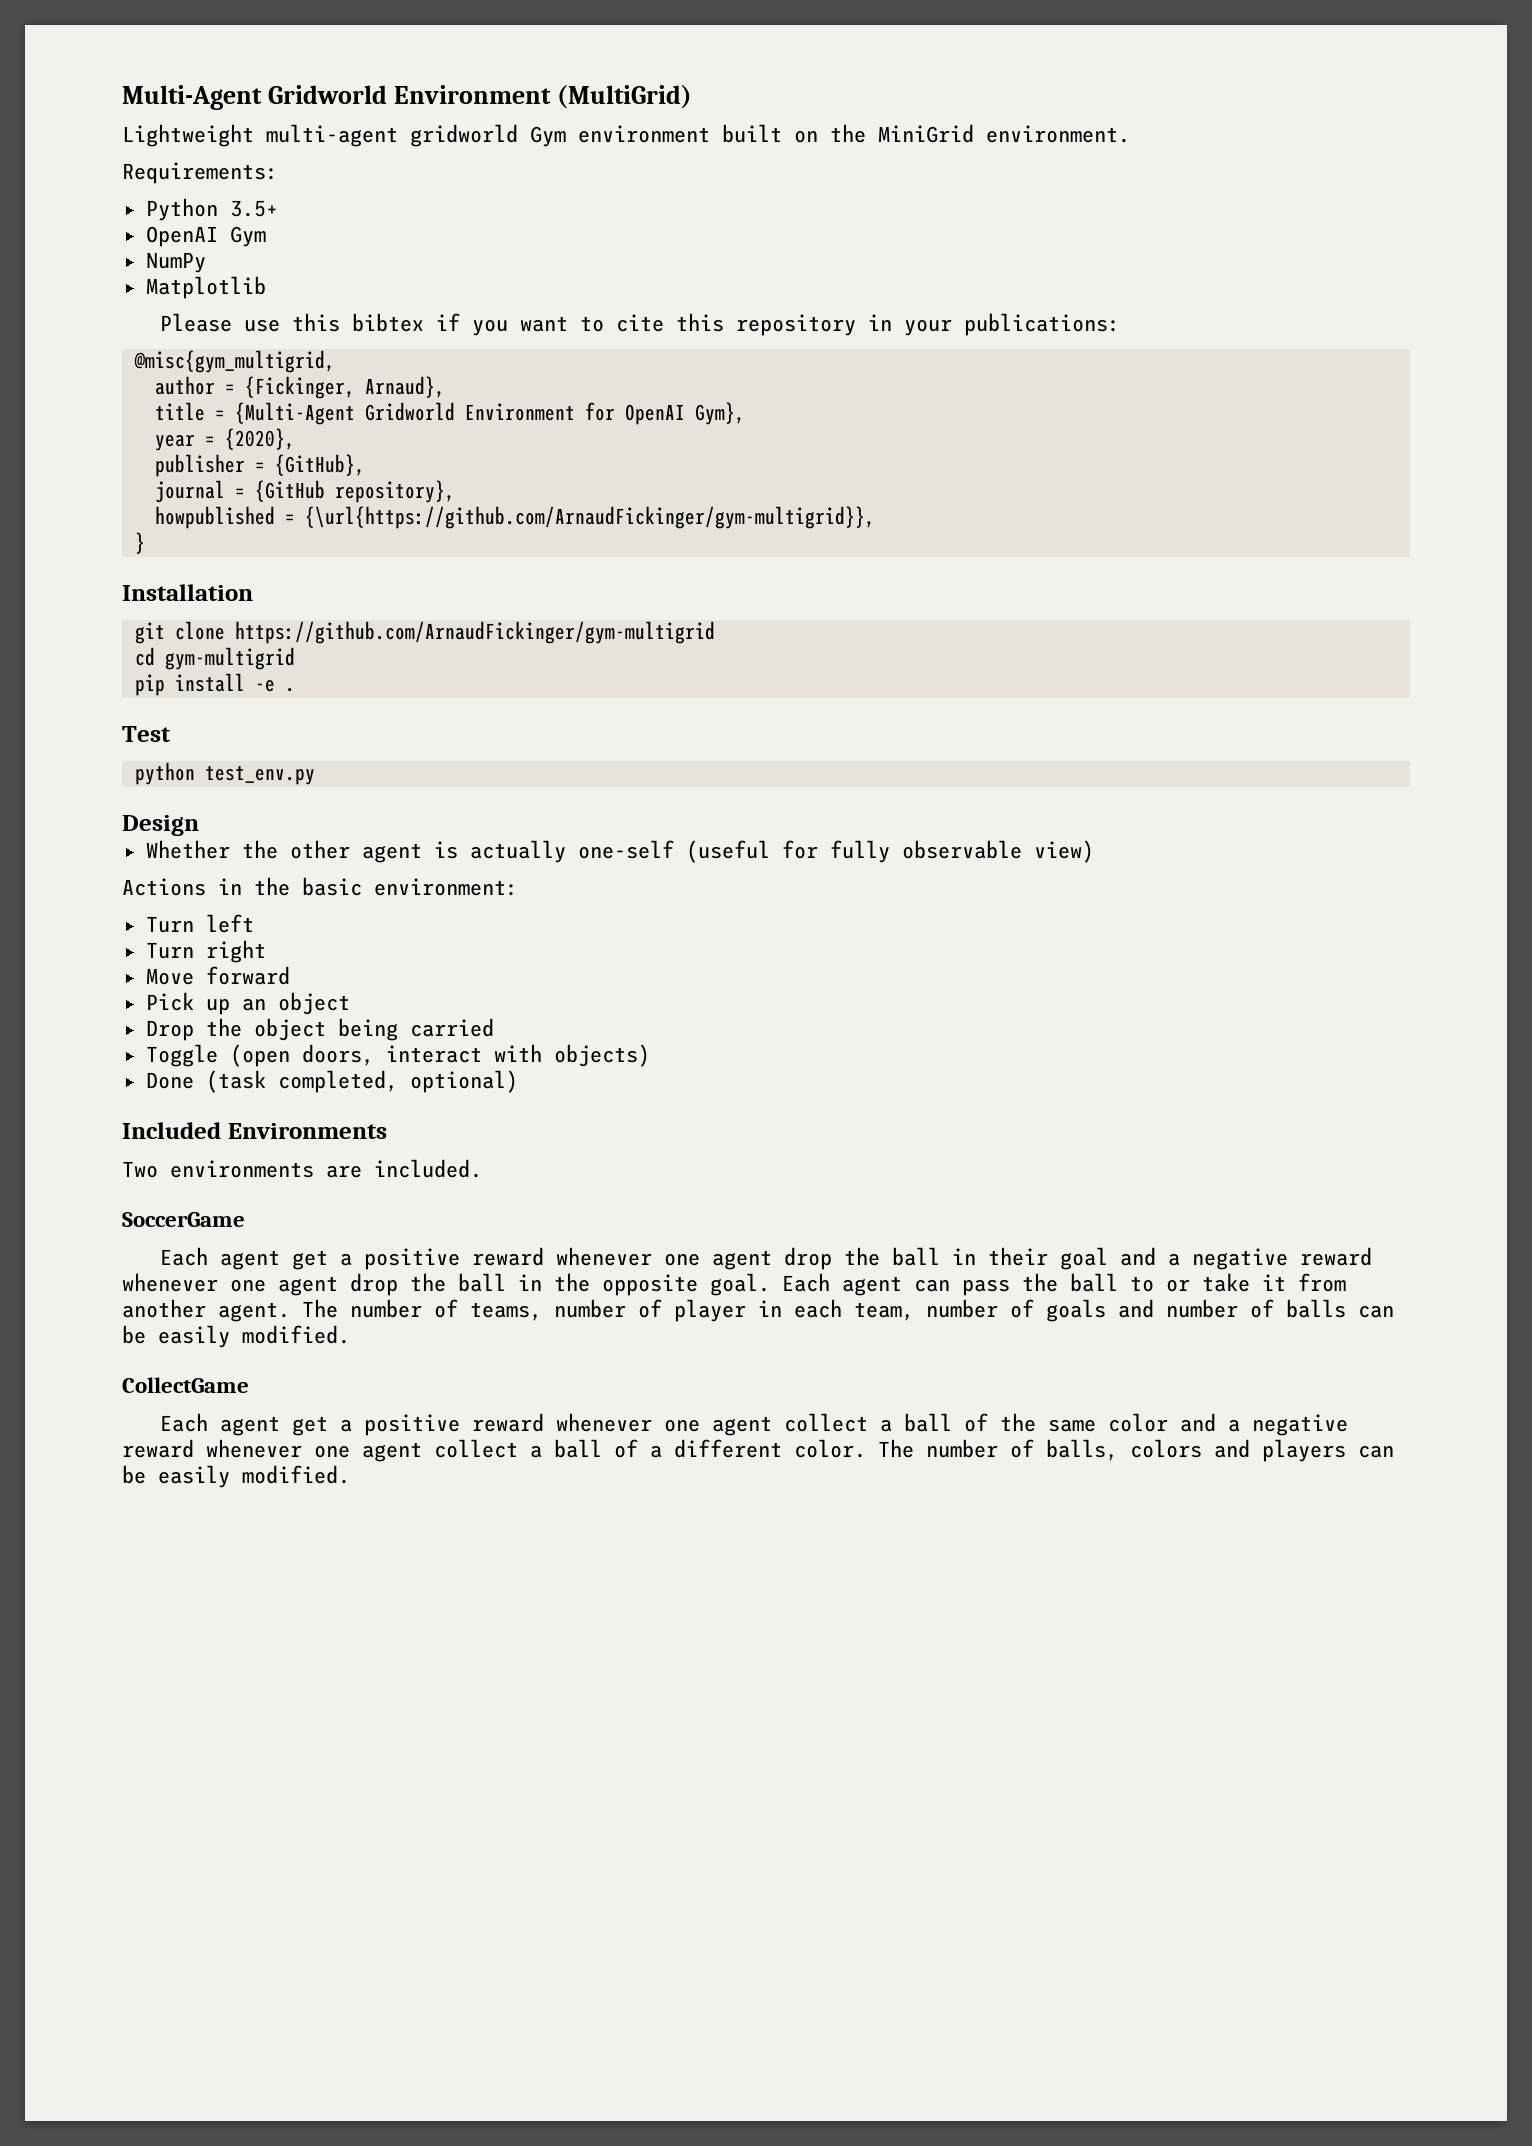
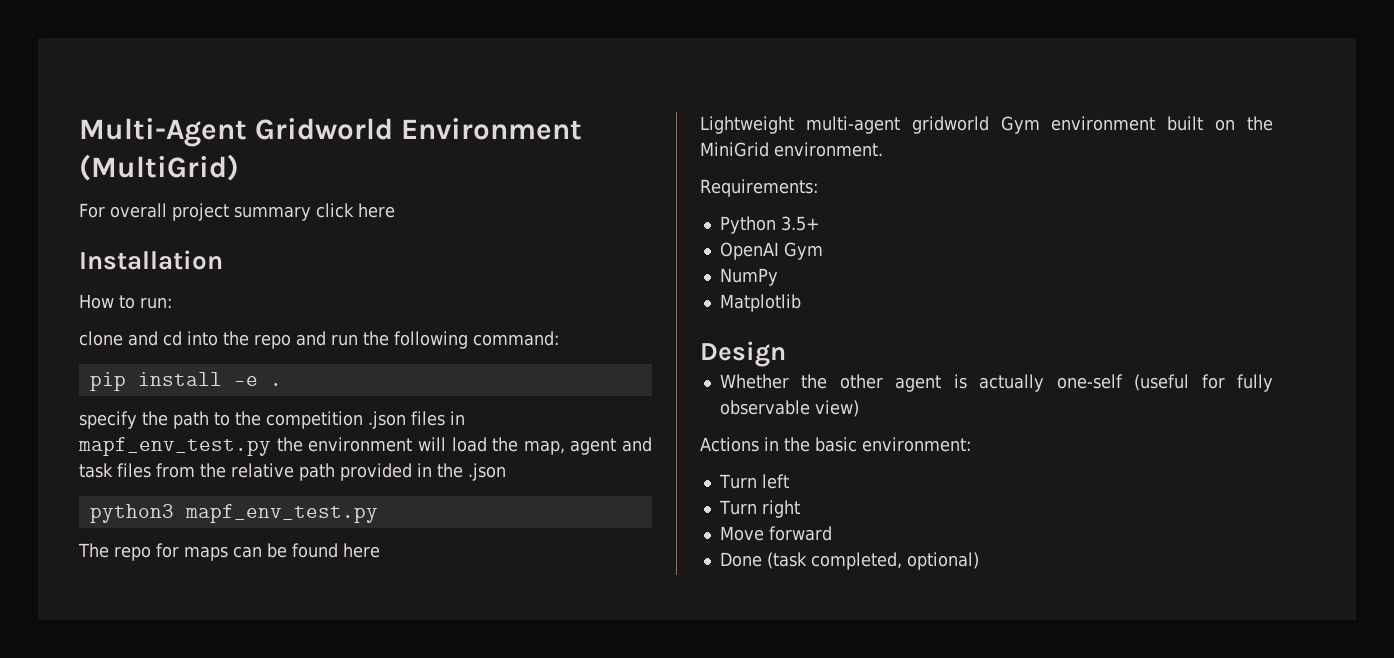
(692, 97) none -> [79,203,395,221] [79,250,223,270] [79,294,172,309] [79,331,559,349] [89,372,282,391] [79,411,465,429] [78,437,652,456] [79,463,506,481] [89,504,378,523] [78,543,380,561] // For overall project summary click here // Installation // How to run: // clone and cd into the repo and run the following command: // pip install -e . // specify the path to the competition .json files in mapf_env_test.py the environment will load the map, agent and task files from the relative path provided in the .json // python3 mapf_env_test.py // The repo for maps can be found here
[159,313,1120,336] [133,350,335,373] [154,376,445,399] [154,402,745,425] [154,428,295,451] [154,454,365,477] [154,480,455,503] [154,506,875,529] [134,532,145,554] [122,584,253,601] [134,621,715,644] [134,647,295,670] [134,673,295,696] [122,726,171,742] [134,762,315,785] // Please use this bibtex if you want to cite this repository in your publications: // @misc{gym_multigrid, // author = {Fickinger, Arnaud}, // title = {Multi-Agent Gridworld Environment for OpenAI Gym}, // year = {2020}, // publisher = {GitHub}, // journal = {GitHub repository}, // howpublished = {\url{https://github.com/ArnaudFickinger/gym-multigrid}}, // } // Installation // git clone https://github.com/ArnaudFickinger/gym-multigrid // cd gym-multigrid // pip install -e . // Test // python test_env.py -> (801, 303) none
[145,992,350,1015] [145,1018,494,1041] [145,1044,650,1067] [145,1070,518,1093] [122,1122,387,1139] [122,1159,482,1178] [122,1212,245,1227] [159,1247,1372,1270] [122,1273,1346,1296] [122,1299,1394,1322] [122,1325,350,1348] [122,1377,249,1393] [159,1413,1348,1436] [122,1439,1394,1462] [122,1465,350,1488] Pick up an object // Drop the object being carried // Toggle (open doors, interact with objects) // Done (task completed, optional) // Included Environments // Two environments are included. // SoccerGame // Each agent get a positive reward whenever one agent drop the ball in their goal and a negative reward whenever one agent drop the ball in the opposite goal. Each agent can pass the ball to or take it from another agent. The number of teams, number of player in each team, number of goals and number of balls can be easily modified. // CollectGame // Each agent get a positive reward whenever one agent collect a ball of the same color and a negative reward whenever one agent collect a ball of a different color. The number of balls, colors and players can be easily modified. -> [719,552,979,570] Done (task completed, optional)

